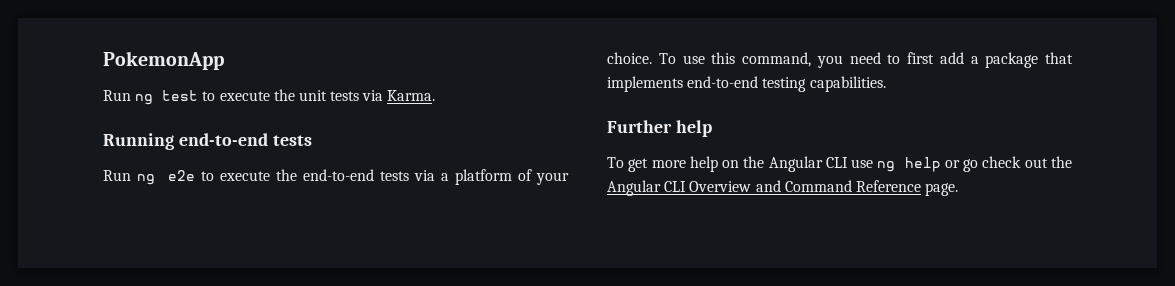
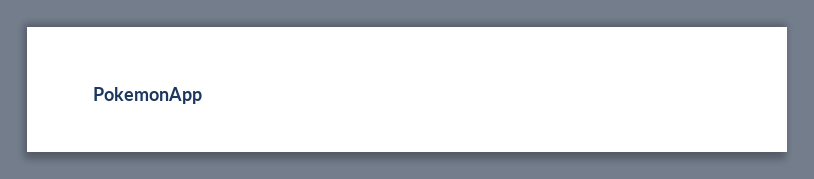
[103,89,436,105] [103,133,312,150] [103,169,569,185] [607,52,1073,68] [607,76,886,92] [607,120,712,137] [607,156,1072,172] [607,180,959,196] // Run ng test to execute the unit tests via Karma. // Running end-to-end tests // Run ng e2e to execute the end-to-end tests via a platform of your choice. To use this command, you need to first add a package that implements end-to-end testing capabilities. // Further help // To get more help on the Angular CLI use ng help or go check out the Angular CLI Overview and Command Reference page. -> (202, 95) none

